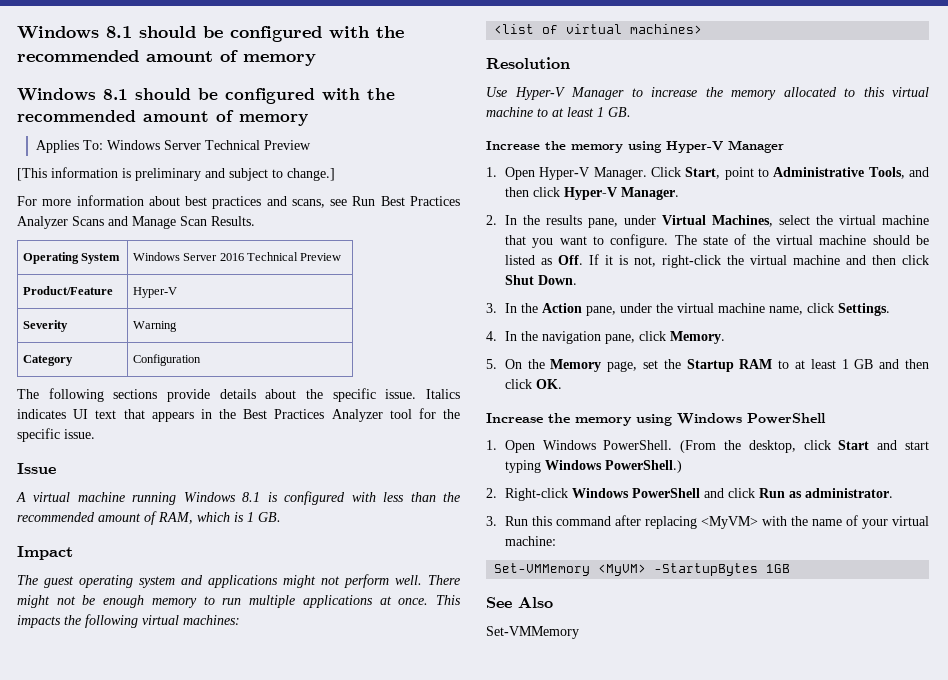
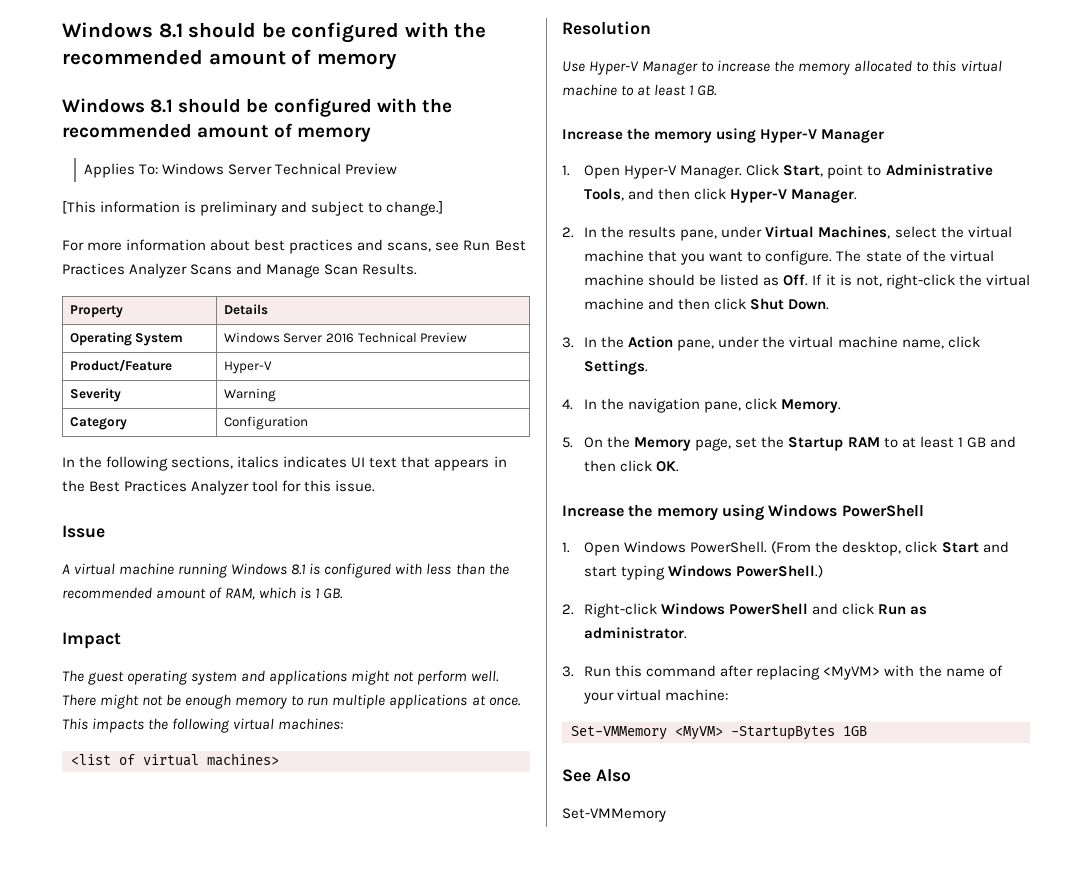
(255, 221) none -> [69,305,123,318] [223,304,268,315] // Property | Details
[17,388,461,402] The following sections provide details about the specific issue. Italics -> [62,456,280,471] In the following sections, italics
[443,409,461,419] [17,428,60,442] the specific -> [304,480,332,492] this

